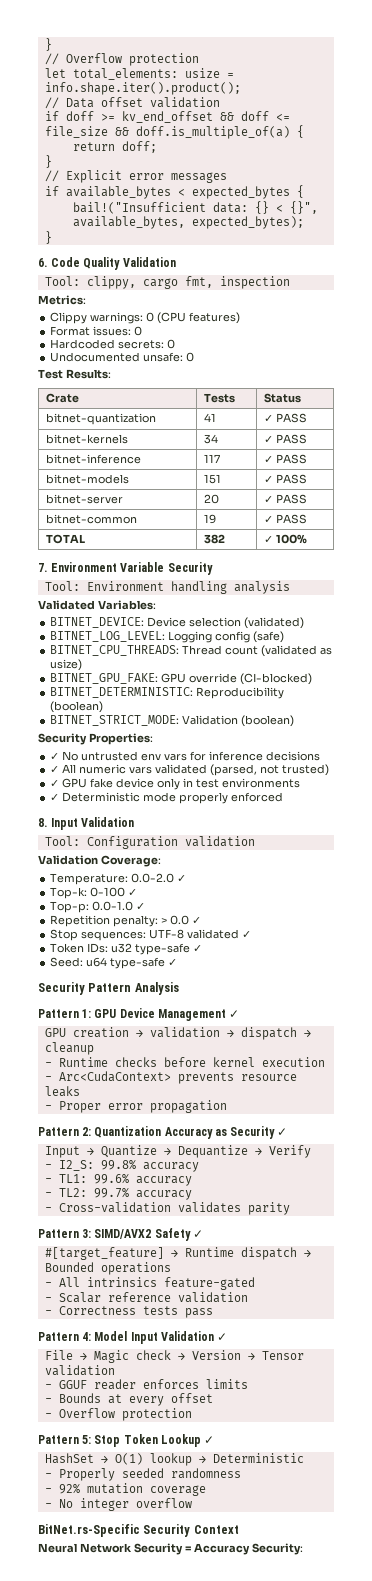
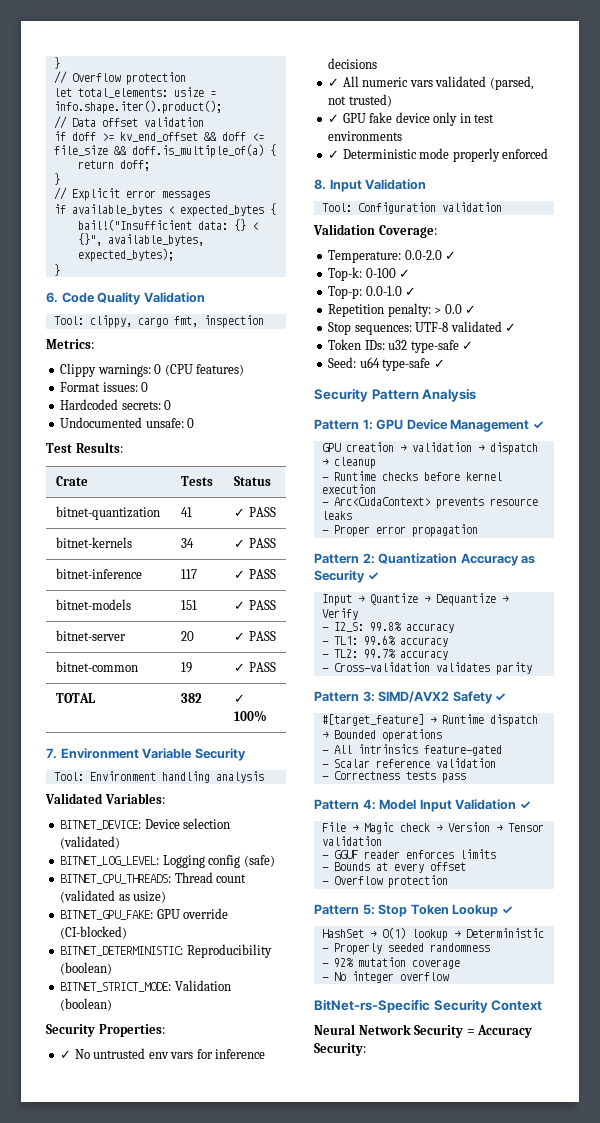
[38,1524,140,1537] BitNet.rs-Specific -> [314,999,430,1013] BitNet-rs-Specific

